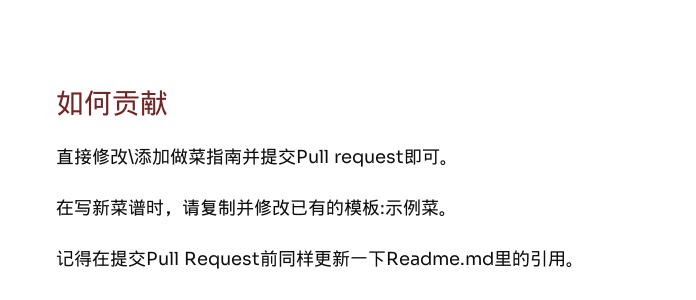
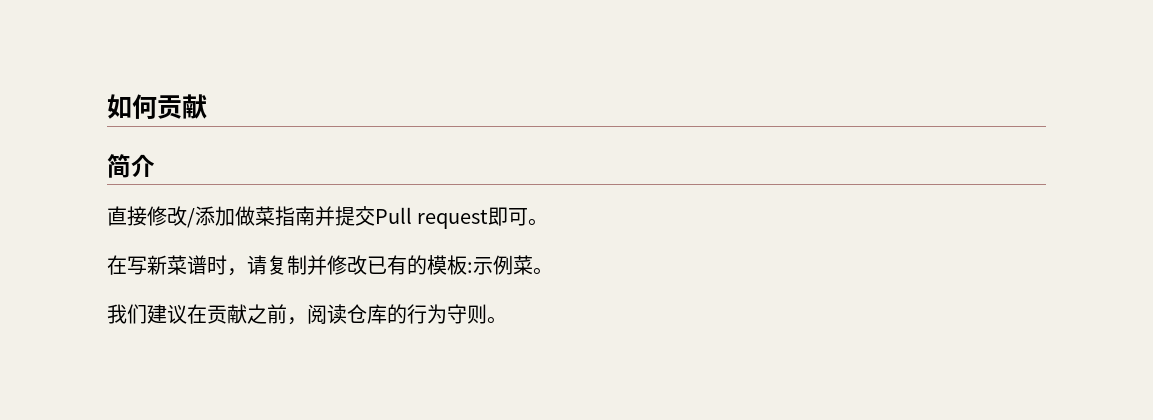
(168, 103) none -> [107,154,155,178] // 简介
[128,148,134,165] \ -> [187,208,195,228] /
[56,250,566,269] 记得在提交Pull Request前同样更新一下Readme.md里的引用 -> [107,304,487,325] 我们建议在贡献之前，阅读仓库的行为守则

